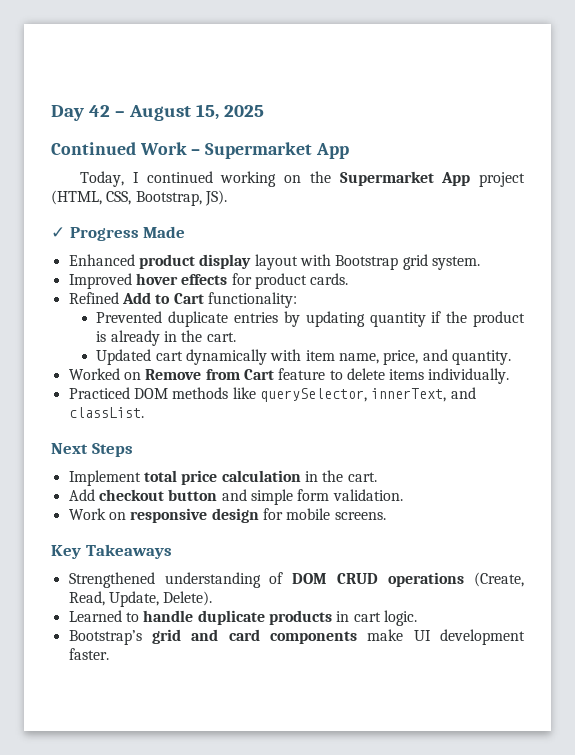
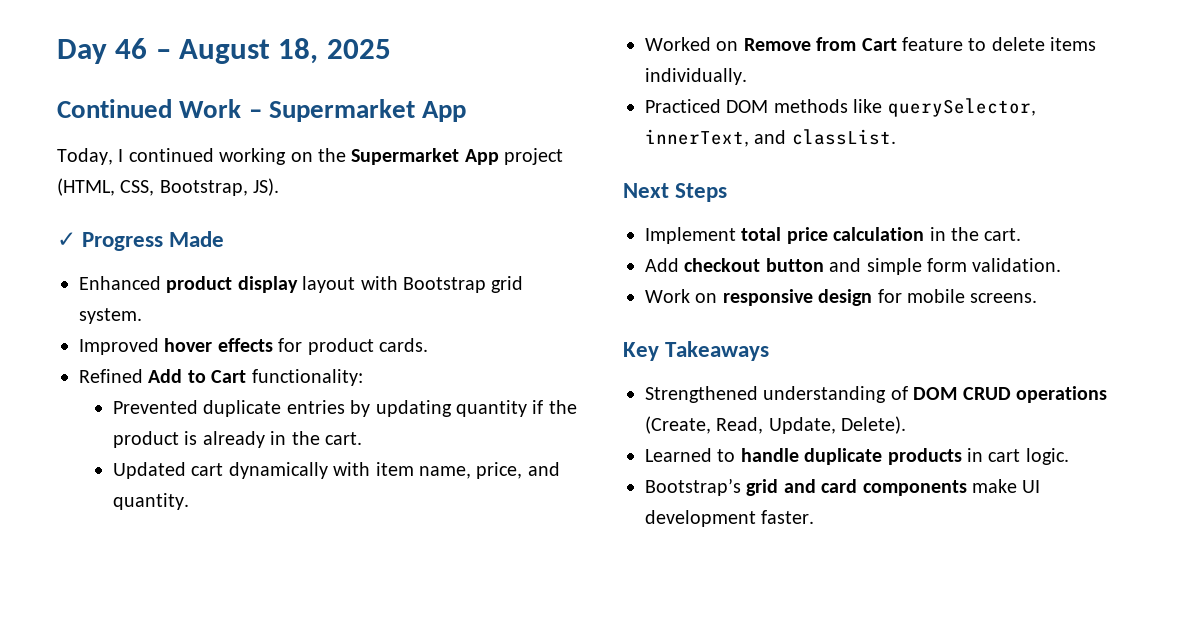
[88,105,110,117] 42 -> [115,38,148,59] 46
[195,104,219,120] 15, -> [278,38,319,64] 18,

